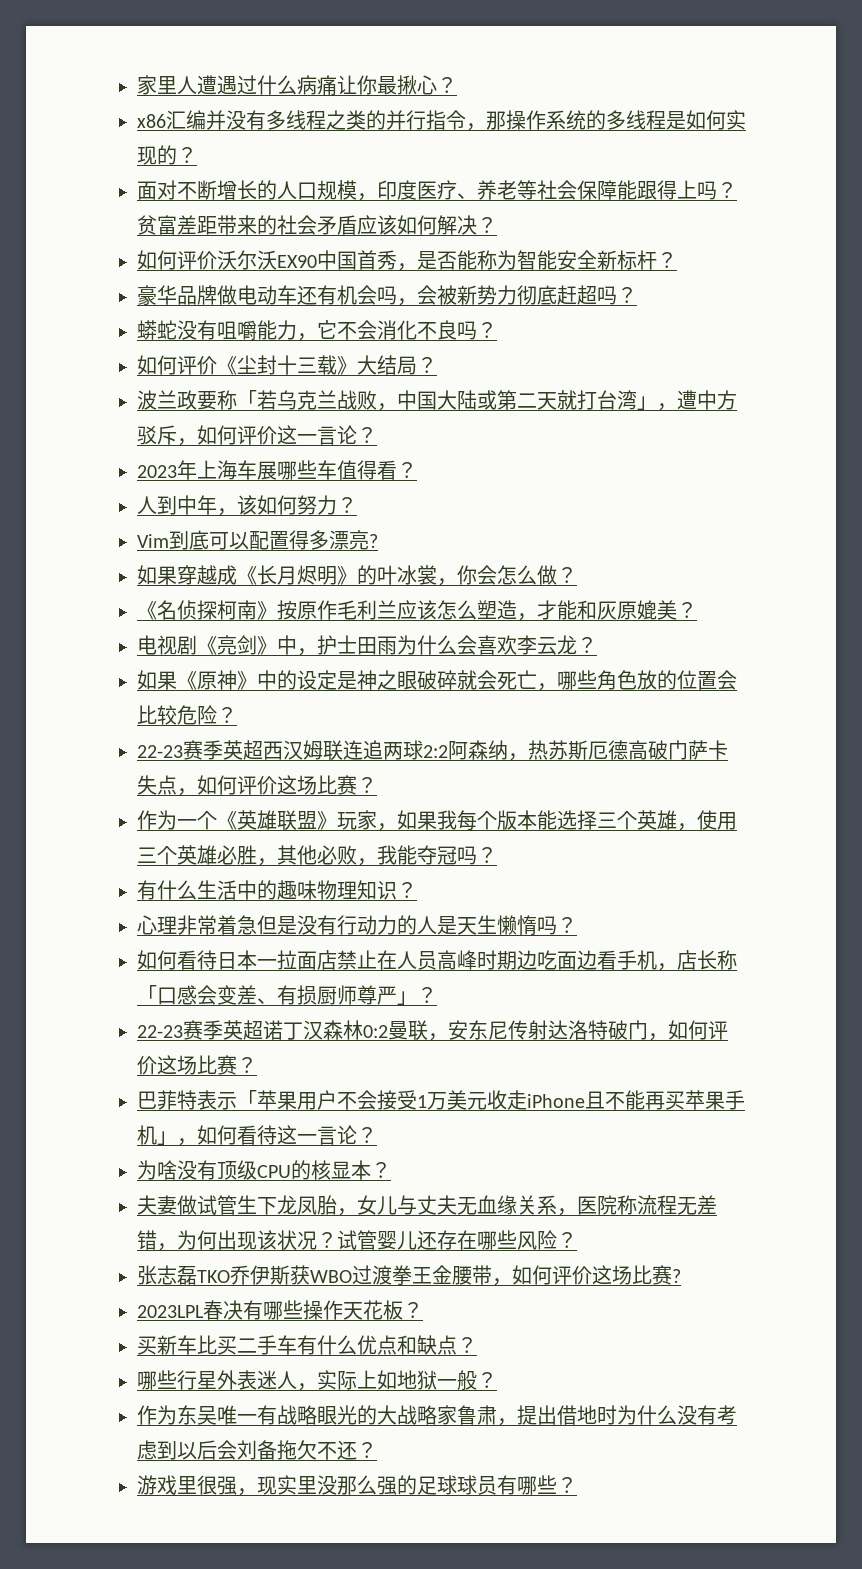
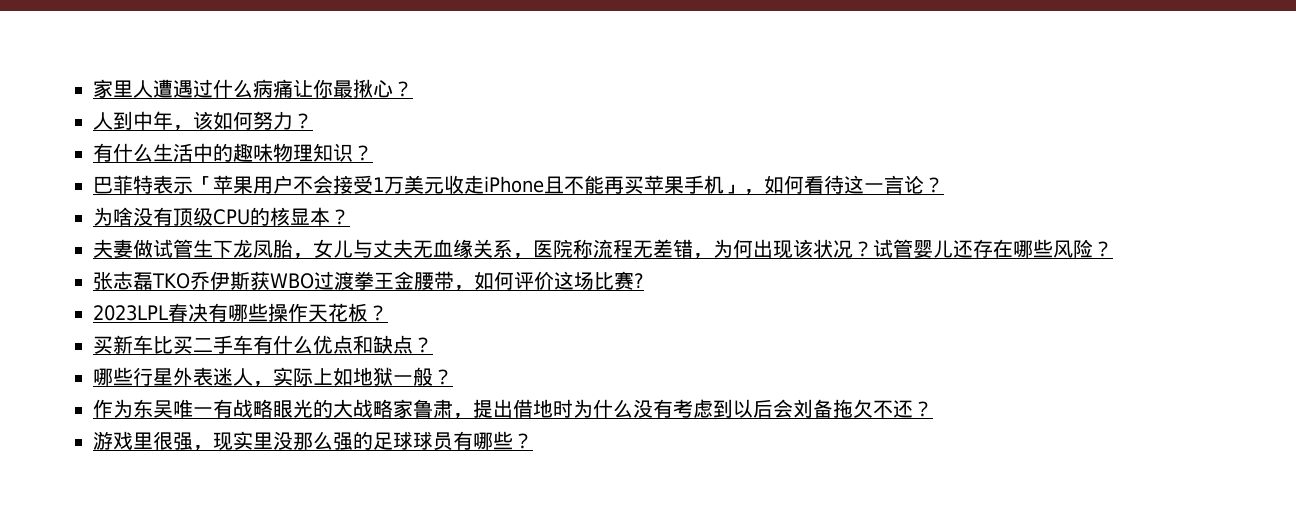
[137,110,746,131] [137,145,197,165] [137,180,737,201] [137,215,497,235] [137,250,677,271] [137,285,637,306] [137,320,497,341] [137,355,437,375] [137,390,737,411] [137,425,377,446] [137,460,417,480] // x86汇编并没有多线程之类的并行指令，那操作系统的多线程是如何实现的？ // 面对不断增长的人口规模，印度医疗、养老等社会保障能跟得上吗？贫富差距带来的社会矛盾应该如何解决？ // 如何评价沃尔沃EX90中国首秀，是否能称为智能安全新标杆？ // 豪华品牌做电动车还有机会吗，会被新势力彻底赶超吗？ // 蟒蛇没有咀嚼能力，它不会消化不良吗？ // 如何评价《尘封十三载》大结局？ // 波兰政要称「若乌克兰战败，中国大陆或第二天就打台湾」，遭中方驳斥，如何评价这一言论？ // 2023年上海车展哪些车值得看？ -> (413, 89) none
[137,530,378,550] [137,565,577,586] [137,600,697,621] [137,635,597,656] [137,670,737,691] [137,705,237,725] [137,740,728,761] [137,775,377,796] [137,810,737,831] [137,845,497,866] // Vim到底可以配置得多漂亮? // 如果穿越成《长月烬明》的叶冰裳，你会怎么做？ // 《名侦探柯南》按原作毛利兰应该怎么塑造，才能和灰原媲美？ // 电视剧《亮剑》中，护士田雨为什么会喜欢李云龙？ // 如果《原神》中的设定是神之眼破碎就会死亡，哪些角色放的位置会比较危险？ // 22-23赛季英超西汉姆联连追两球2:2阿森纳，热苏斯厄德高破门萨卡失点，如何评价这场比赛？ // 作为一个《英雄联盟》玩家，如果我每个版本能选择三个英雄，使用三个英雄必胜，其他必败，我能夺冠吗？ -> (313, 121) none
[137,915,577,935] [137,950,737,971] [137,985,437,1005] [137,1020,728,1041] [137,1055,257,1075] // 心理非常着急但是没有行动力的人是天生懒惰吗？ // 如何看待日本一拉面店禁止在人员高峰时期边吃面边看手机，店长称「口感会变差、有损厨师尊严」？ // 22-23赛季英超诺丁汉森林0:2曼联，安东尼传射达洛特破门，如何评价这场比赛？ -> (373, 153) none

